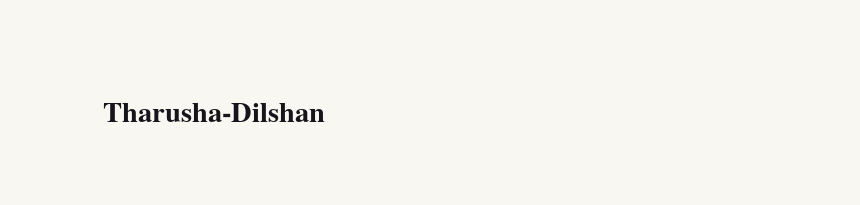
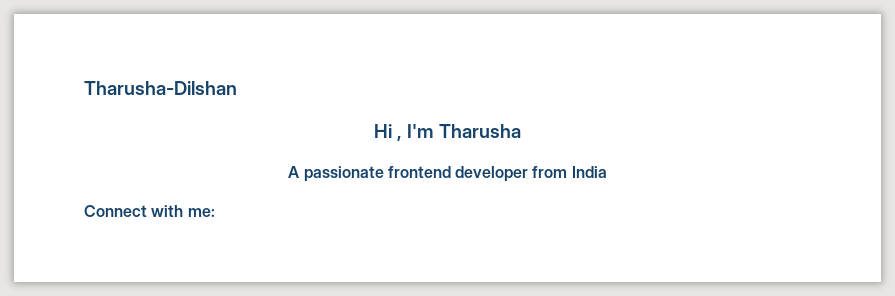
(325, 112) none -> [374,124,521,141] [288,166,607,182] [84,205,215,217] // Hi , I'm Tharusha // A passionate frontend developer from India // Connect with me:

